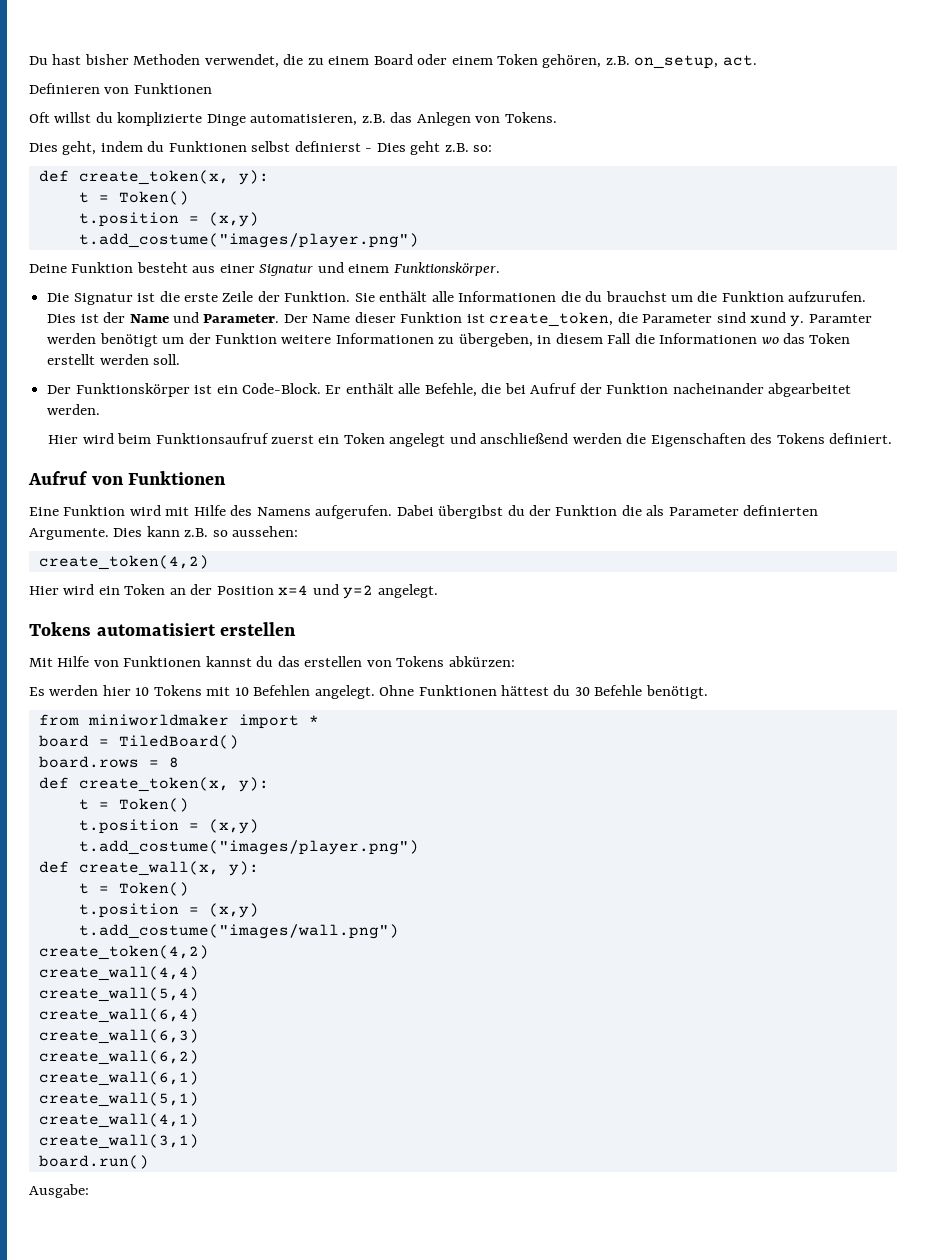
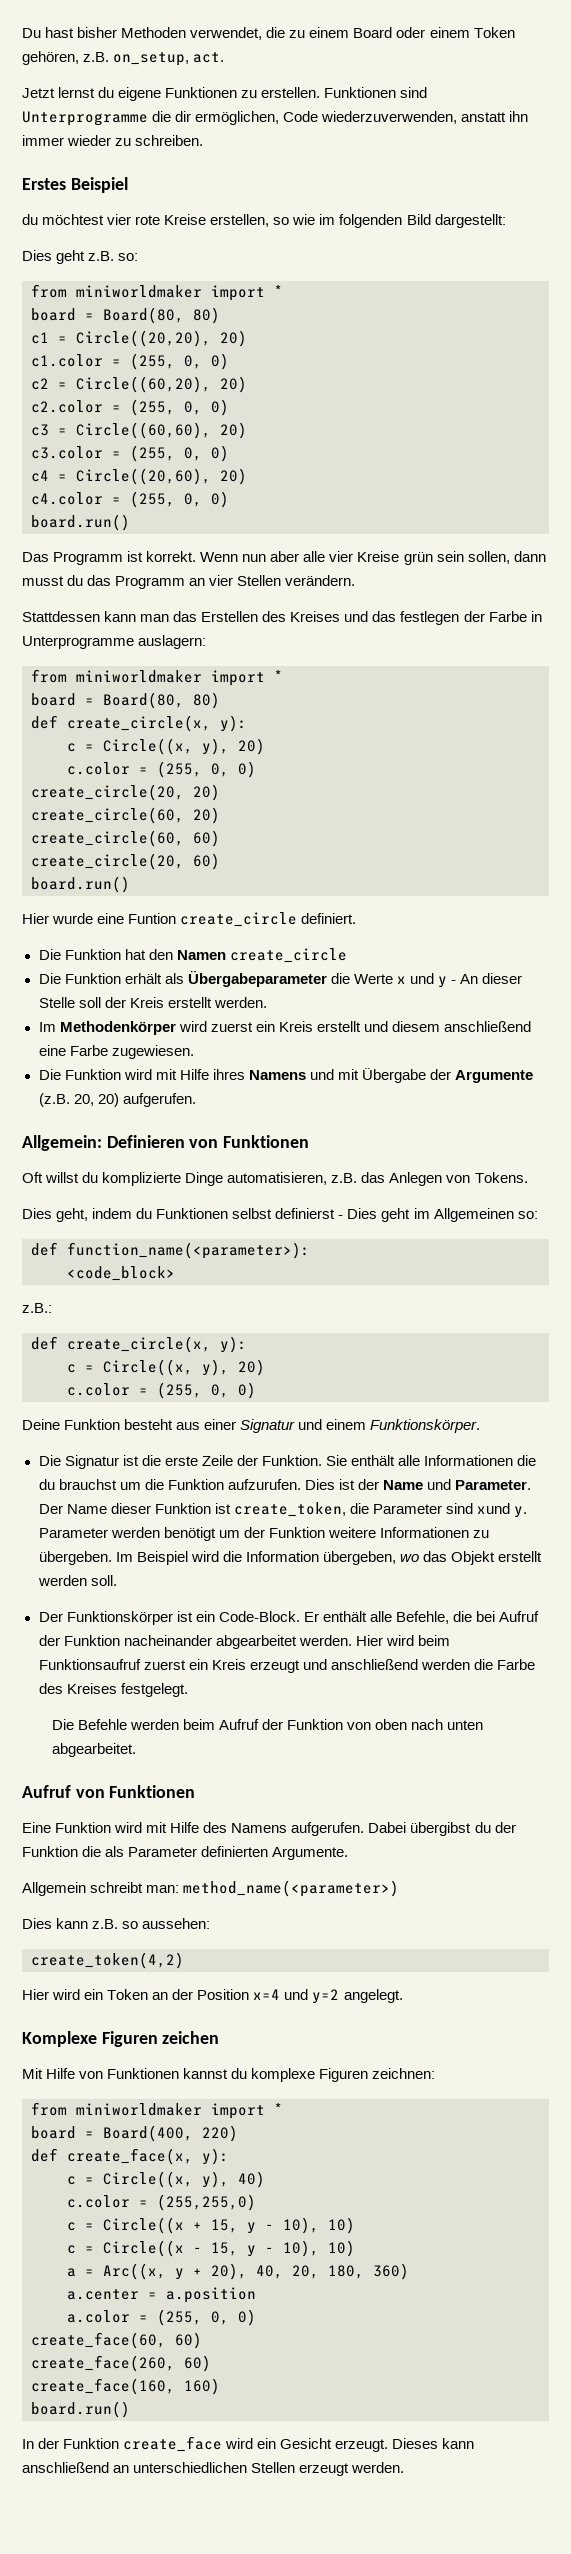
(757, 60) none -> [22,87,428,101] [22,111,529,126] [22,135,204,146] [22,177,128,193] [22,214,506,228] [22,250,139,264] [31,284,283,301] [31,307,220,324] [31,330,247,347] [31,353,229,370] [31,376,247,393] [31,399,229,416] [31,422,247,439] [31,445,229,462] [31,468,247,485] [31,491,229,508] [31,514,130,531] [22,551,546,565] [22,575,356,589] [22,611,542,625] [22,635,207,649] [31,669,283,686] [31,692,220,709] [31,715,247,732] [67,738,265,755] [67,761,256,778] [31,784,220,801] [31,807,220,824] [31,830,220,847] [31,853,220,870] [31,876,130,893] [22,912,357,927] [38,948,347,963] [38,970,523,988] [38,997,267,1008] [38,1021,531,1035] [38,1045,194,1059] [38,1068,534,1083] [38,1093,196,1107] [22,1135,102,1151] Jetzt lernst du eigene Funktionen zu erstellen. Funktionen sind Unterprogramme die dir ermöglichen, Code wiederzuverwenden, anstatt ihn immer wieder zu schreiben. // Erstes Beispiel // du möchtest vier rote Kreise erstellen, so wie im folgenden Bild dargestellt: // Dies geht z.B. so: // from miniworldmaker import * // board = Board(80, 80) // c1 = Circle((20,20), 20) // c1.color = (255, 0, 0) // c2 = Circle((60,20), 20) // c2.color = (255, 0, 0) // c3 = Circle((60,60), 20) // c3.color = (255, 0, 0) // c4 = Circle((20,60), 20) // c4.color = (255, 0, 0) // board.run() // Das Programm ist korrekt. Wenn nun aber alle vier Kreise grün sein sollen, dann musst du das Programm an vier Stellen verändern. // Stattdessen kann man das Erstellen des Kreises und das festlegen der Farbe in Unterprogramme auslagern: // from miniworldmaker import * // board = Board(80, 80) // def create_circle(x, y): // c = Circle((x, y), 20) // c.color = (255, 0, 0) // create_circle(20, 20) // create_circle(60, 20) // create_circle(60, 60) // create_circle(20, 60) // board.run() // Hier wurde eine Funtion create_circle definiert. // Die Funktion hat den Namen create_circle // Die Funktion erhält als Übergabeparameter die Werte x und y - An dieser Stelle soll der Kreis erstellt werden. // Im Methodenkörper wird zuerst ein Kreis erstellt und diesem anschließend eine Farbe zugewiesen. // Die Funktion wird mit Hilfe ihres Namens und mit Übergabe der Argumente (z.B. 20, 20) aufgerufen. // Allgemein:
[444,143,469,152] z.B. -> [413,1208,514,1222] im Allgemeinen
[78,170,269,185] [78,191,189,205] [78,212,259,227] [78,233,419,248] create_token(x, y): // t = Token() // t.position = (x,y) // t.add_costume("images/player.png") -> [67,1242,310,1259] [67,1266,175,1281] [22,1303,52,1313] [31,1336,247,1353] [67,1359,265,1376] [67,1382,256,1399] function_name(<parameter>): // <code_block> // z.B.: // def create_circle(x, y): // c = Circle((x, y), 20) // c.color = (255, 0, 0)
[808,314,872,323] Paramter -> [38,1528,108,1538] Parameter
[458,333,758,347] übergeben, in diesem Fall die Informationen -> [38,1551,396,1565] übergeben. Im Beispiel wird die Information übergeben,
[809,333,851,344] Token -> [450,1551,495,1565] Objekt
(101, 409) // -> (352, 1640) none
[343,433,446,447] Token angelegt -> [211,1659,300,1673] Kreis erzeugt
[650,433,893,447] Eigenschaften des Tokens definiert. -> [496,1659,535,1670] [38,1683,188,1697] [51,1719,484,1730] [51,1743,136,1757] Farbe des Kreises festgelegt. // Die Befehle werden beim Aufruf der Funktion von oben nach unten abgearbeitet.
(109, 534) none -> [22,1880,400,1897] // Allgemein schreibt man: method_name(<parameter>) //
[29,622,297,636] Tokens automatisiert erstellen -> [22,2031,220,2047] Komplexe Figuren zeichen
[277,656,515,667] [29,685,708,699] [38,714,319,729] [38,735,239,749] [38,756,179,768] [38,777,269,792] [78,798,189,812] [78,819,259,834] [78,840,419,855] [38,861,259,876] [78,882,189,896] [78,903,259,918] [78,924,399,939] [38,945,209,960] [38,966,199,981] [38,987,199,1002] [38,1008,199,1023] [38,1029,199,1044] [38,1050,199,1065] [38,1071,199,1086] [38,1092,199,1107] [38,1113,199,1128] [38,1134,199,1149] [38,1155,149,1169] [29,1184,89,1198] das erstellen von Tokens abkürzen: // Es werden hier 10 Tokens mit 10 Befehlen angelegt. Ohne Funktionen hättest du 30 Befehle benötigt. // from miniworldmaker import * // board = TiledBoard() // board.rows = 8 // def create_token(x, y): // t = Token() // t.position = (x,y) // t.add_costume("images/player.png") // def create_wall(x, y): // t = Token() // t.position = (x,y) // t.add_costume("images/wall.png") // create_token(4,2) // create_wall(4,4) // create_wall(5,4) // create_wall(6,4) // create_wall(6,3) // create_wall(6,2) // create_wall(6,1) // create_wall(5,1) // create_wall(4,1) // create_wall(3,1) // board.run() // Ausgabe: -> [251,2068,436,2082] [31,2102,283,2119] [31,2125,238,2142] [31,2148,229,2165] [67,2171,265,2188] [67,2194,256,2211] [67,2217,355,2234] [67,2240,355,2257] [67,2263,409,2280] [67,2287,256,2303] [67,2309,256,2326] [31,2332,202,2349] [31,2355,211,2372] [31,2378,220,2395] [31,2401,130,2418] [22,2436,475,2452] [22,2462,405,2476] komplexe Figuren zeichnen: // from miniworldmaker import * // board = Board(400, 220) // def create_face(x, y): // c = Circle((x, y), 40) // c.color = (255,255,0) // c = Circle((x + 15, y - 10), 10) // c = Circle((x - 15, y - 10), 10) // a = Arc((x, y + 20), 40, 20, 180, 360) // a.center = a.position // a.color = (255, 0, 0) // create_face(60, 60) // create_face(260, 60) // create_face(160, 160) // board.run() // In der Funktion create_face wird ein Gesicht erzeugt. Dieses kann anschließend an unterschiedlichen Stellen erzeugt werden.

